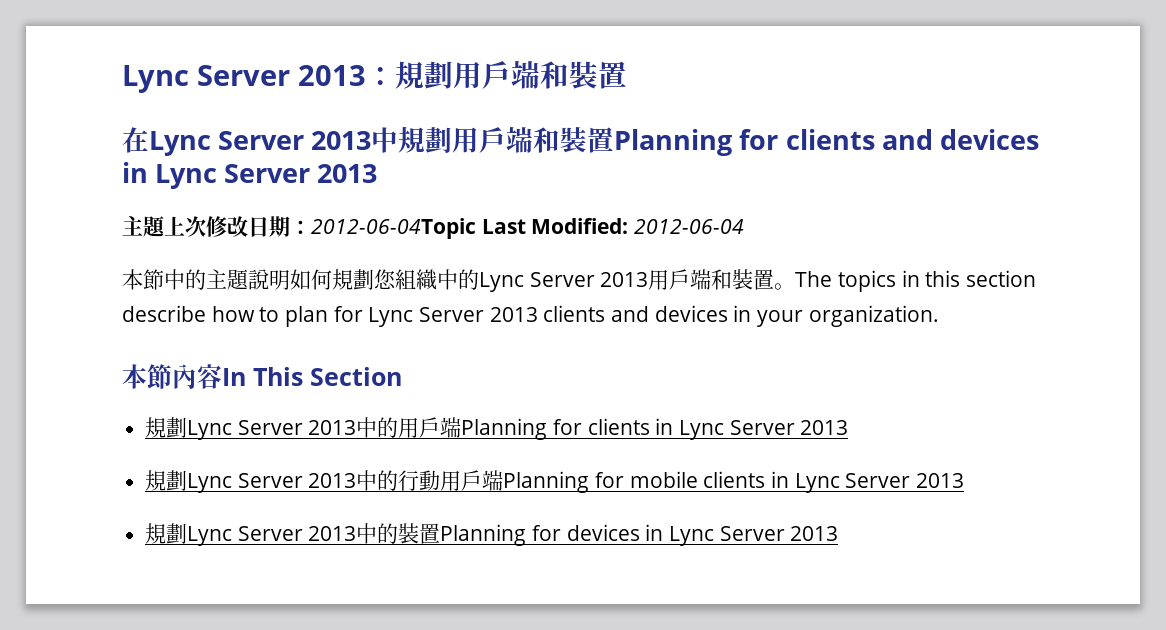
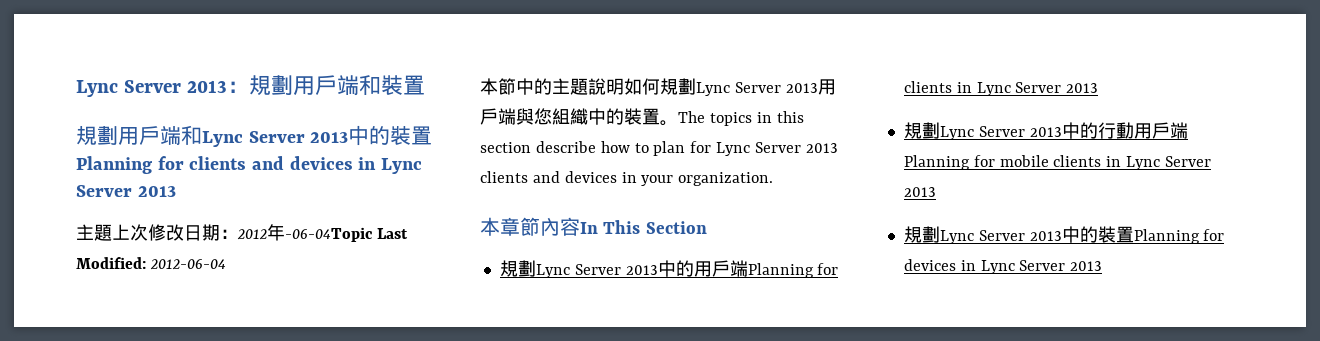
[122,126,561,156] 在Lync Server 2013中規劃用戶端和 -> [76,125,391,147] 規劃用戶端和Lync Server 2013中的
[311,218,476,239] 2012-06-04Topic -> [237,224,372,242] 2012年-06-04Topic
[374,269,479,290] 您組織中的 -> (696, 86) none
[711,269,733,290] 和 -> [516,108,624,125] 與您組織中的
(147, 376) none -> [500,217,520,236] 章

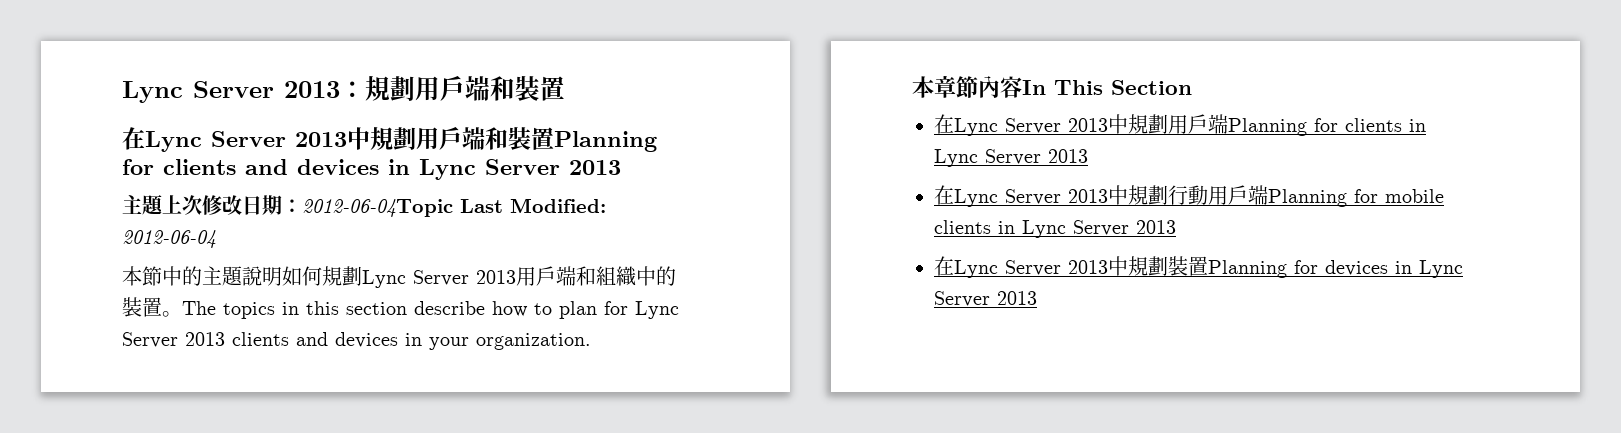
[76,125,391,147] 規劃用戶端和Lync Server 2013中的 -> [122,126,508,152] 在Lync Server 2013中規劃用戶端和
[237,224,372,242] 2012年-06-04Topic -> [302,199,453,217] 2012-06-04Topic
[516,108,552,125] 與您 -> [576,266,596,286] 和
[499,260,694,278] 規劃Lync Server 2013中的 -> [934,114,1168,136] 在Lync Server 2013中規劃
[903,122,1098,140] 規劃Lync Server 2013中的 -> [934,185,1168,207] 在Lync Server 2013中規劃
[903,226,1098,244] 規劃Lync Server 2013中的 -> [934,256,1168,278] 在Lync Server 2013中規劃

